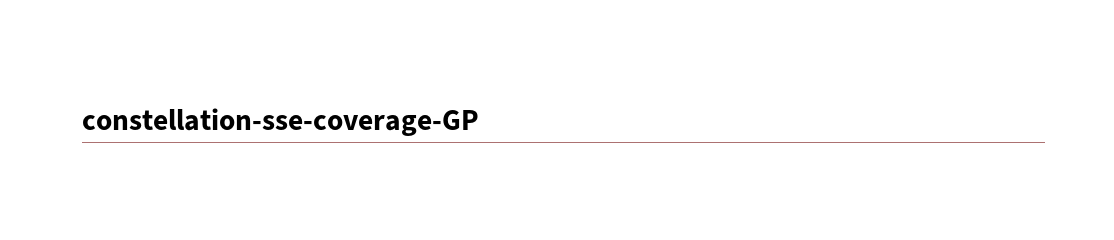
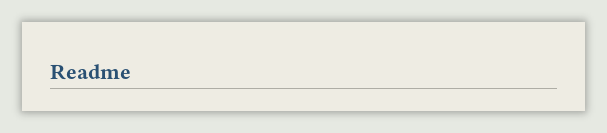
[82,108,479,136] constellation-sse-coverage-GP -> [50,64,131,80] Readme

